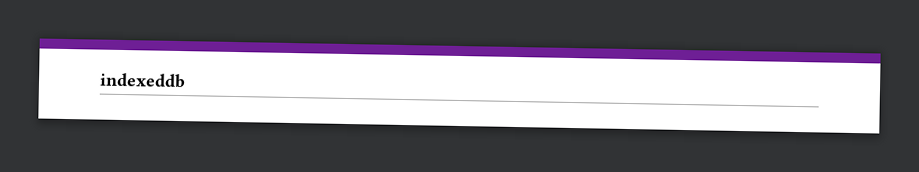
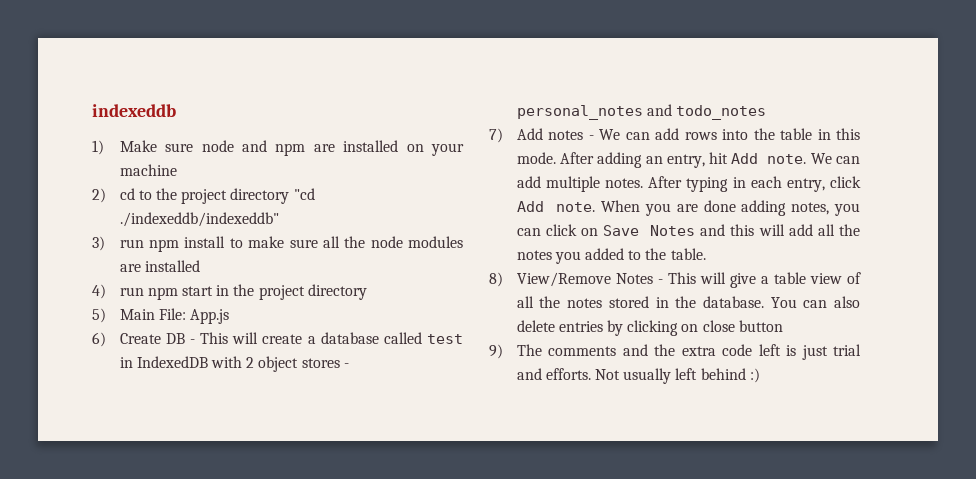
(186, 80) none -> [92,140,464,156] [119,164,177,176] [92,188,315,204] [119,212,279,227] [92,236,463,252] [119,260,200,272] [92,284,367,300] [92,308,230,324] [92,332,463,347] [119,356,349,372] [516,104,767,120] [489,128,860,143] [516,152,860,168] [516,176,861,192] [516,200,860,216] [516,224,860,236] [516,248,706,264] [489,272,861,288] [516,296,860,308] [516,320,783,336] [489,344,861,360] [516,368,760,384] // 1) Make sure node and npm are installed on your machine // 2) cd to the project directory "cd ./indexeddb/indexeddb" // 3) run npm install to make sure all the node modules are installed // 4) run npm start in the project directory // 5) Main File: App.js // 6) Create DB - This will create a database called test in IndexedDB with 2 object stores - personal_notes and todo_notes // 7) Add notes - We can add rows into the table in this mode. After adding an entry, hit Add note. We can add multiple notes. After typing in each entry, click Add note. When you are done adding notes, you can click on Save Notes and this will add all the notes you added to the table. // 8) View/Remove Notes - This will give a table view of all the notes stored in the database. You can also delete entries by clicking on close button // 9) The comments and the extra code left is just trial and efforts. Not usually left behind :)

